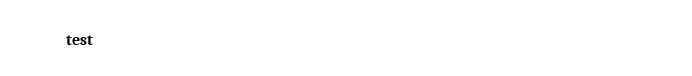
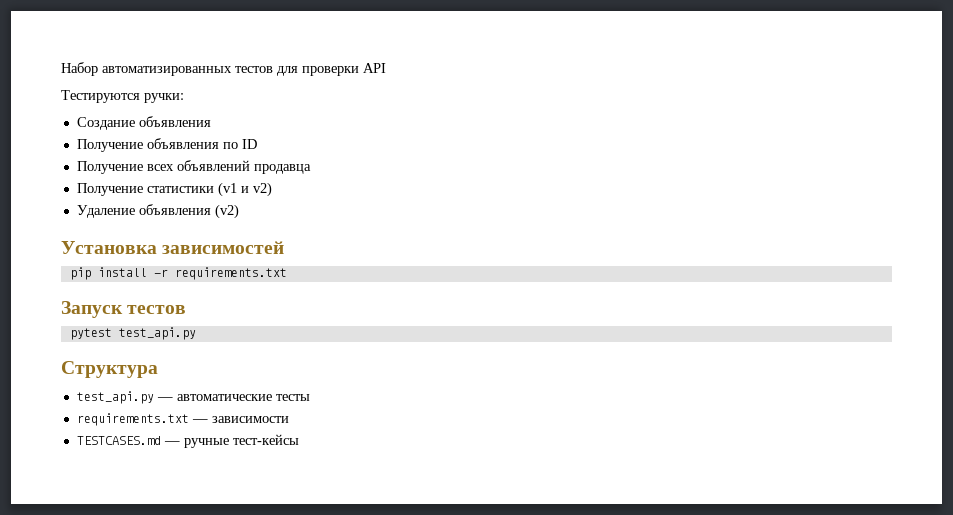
[66,35,93,45] test -> [61,62,386,76] [61,90,184,103] [76,116,211,130] [76,138,257,152] [76,160,311,174] [76,182,272,197] [76,204,239,219] [61,241,285,254] [69,267,287,280] [61,301,187,318] [69,327,196,340] [61,361,158,378] [76,391,310,404] [76,413,289,426] [76,434,299,448] Набор автоматизированных тестов для проверки API // Тестируются ручки: // Создание объявления // Получение объявления по ID // Получение всех объявлений продавца // Получение статистики (v1 и v2) // Удаление объявления (v2) // Установка зависимостей // pip install -r requirements.txt // Запуск тестов // pytest test_api.py // Структура // test_api.py — автоматические тесты // requirements.txt — зависимости // TESTCASES.md — ручные тест-кейсы

